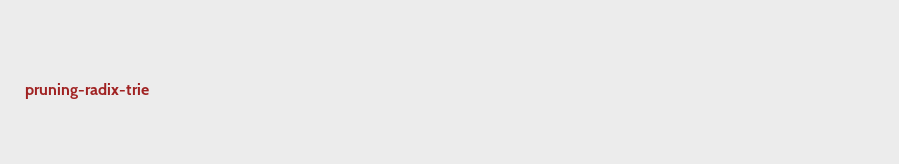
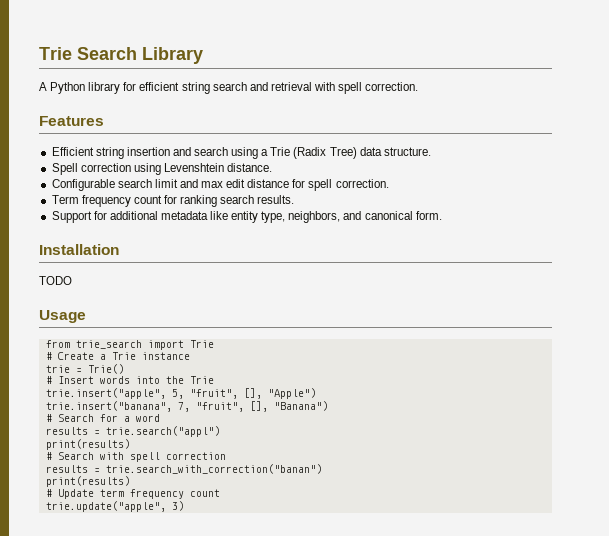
[25,83,149,99] pruning-radix-trie -> [39,47,203,64] [39,82,419,94] [39,116,104,126] [51,147,431,159] [51,163,273,175] [51,179,389,191] [51,195,295,207] [51,211,442,223] [39,244,119,255] [39,276,72,285] [39,310,86,323] [45,340,214,350] [45,352,190,360] [45,364,124,374] [45,376,214,384] [45,388,316,399] [45,401,328,412] [45,414,160,422] [45,426,220,437] [45,439,130,450] [45,452,226,462] [45,464,322,474] [45,476,130,487] [45,489,220,499] [45,501,184,512] Trie Search Library // A Python library for efficient string search and retrieval with spell correction. // Features // Efficient string insertion and search using a Trie (Radix Tree) data structure. // Spell correction using Levenshtein distance. // Configurable search limit and max edit distance for spell correction. // Term frequency count for ranking search results. // Support for additional metadata like entity type, neighbors, and canonical form. // Installation // TODO // Usage // from trie_search import Trie // # Create a Trie instance // trie = Trie() // # Insert words into the Trie // trie.insert("apple", 5, "fruit", [], "Apple") // trie.insert("banana", 7, "fruit", [], "Banana") // # Search for a word // results = trie.search("appl") // print(results) // # Search with spell correction // results = trie.search_with_correction("banan") // print(results) // # Update term frequency count // trie.update("apple", 3)

